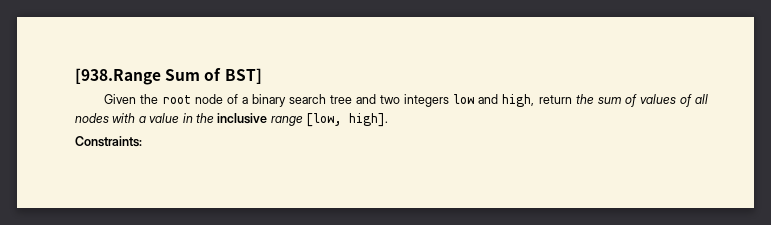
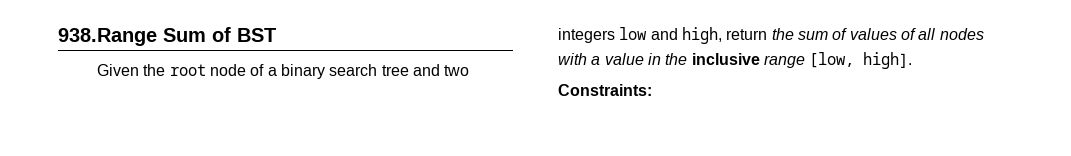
[75,68,161,85] [938.Range -> [58,28,157,46] 938.Range
[224,68,262,84] BST] -> [237,28,276,42] BST

